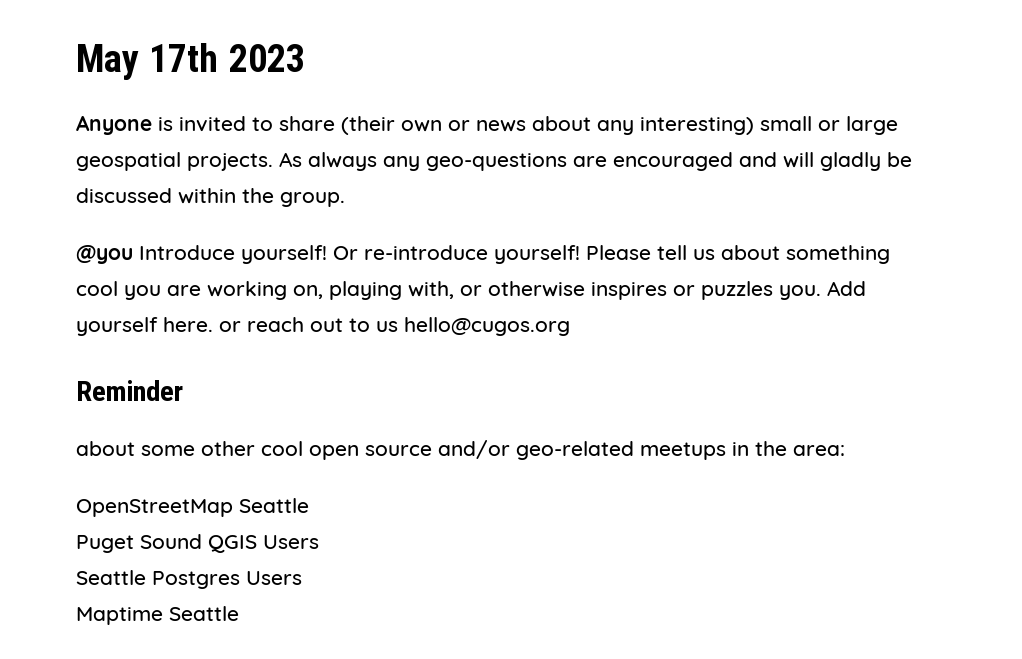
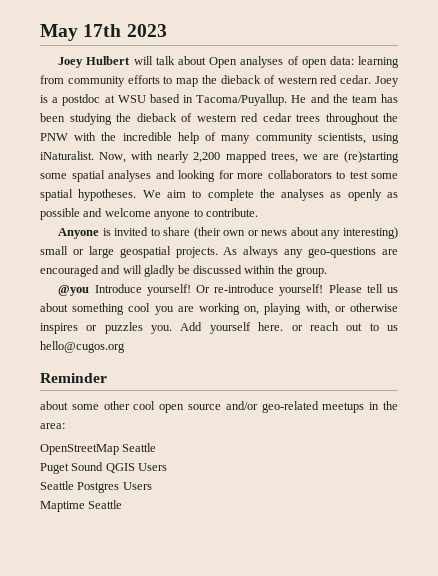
(305, 58) none -> [58,56,399,68] [40,75,399,87] [40,94,399,106] [40,113,398,125] [40,132,400,144] [40,151,399,163] [40,170,398,182] [40,189,399,201] [40,208,258,220] // Joey Hulbert will talk about Open analyses of open data: learning from community efforts to map the dieback of western red cedar. Joey is a postdoc at WSU based in Tacoma/Puyallup. He and the team has been studying the dieback of western red cedar trees throughout the PNW with the incredible help of many community scientists, using iNaturalist. Now, with nearly 2,200 mapped trees, we are (re)starting some spatial analyses and looking for more collaborators to test some spatial hypotheses. We aim to complete the analyses as openly as possible and welcome anyone to contribute.

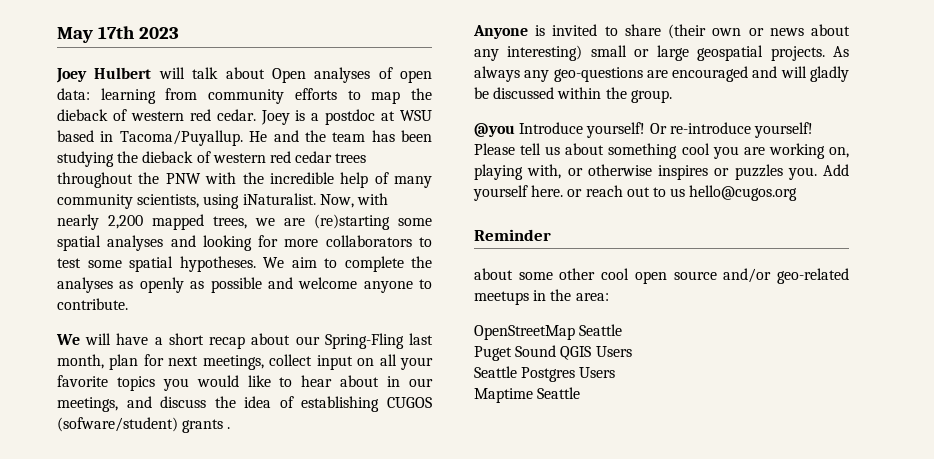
(258, 212) none -> [56,333,433,349] [57,354,434,370] [57,375,434,391] [57,396,432,412] [57,417,231,433] // We will have a short recap about our Spring-Fling last month, plan for next meetings, collect input on all your favorite topics you would like to hear about in our meetings, and discuss the idea of establishing CUGOS (sofware/student) grants .

